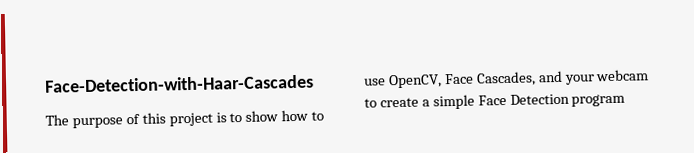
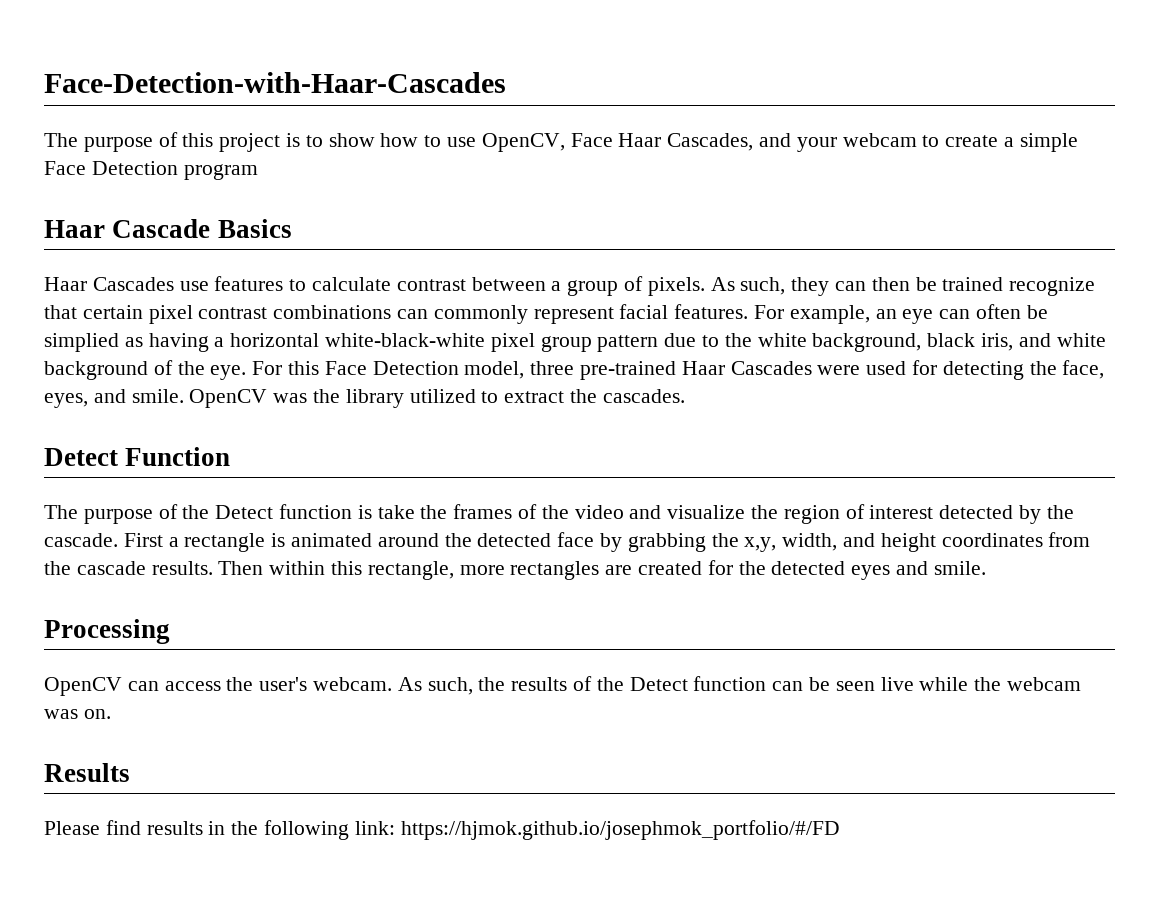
(474, 79) none -> [618,133,662,147] Haar
(626, 100) none -> [44,219,292,238] [44,276,1096,296] [44,304,1048,324] [44,333,1106,352] [44,360,1105,380] [44,389,685,408] [44,447,231,466] [44,504,1074,524] [44,532,1091,552] [44,560,986,580] [44,619,170,644] [44,676,1082,696] [44,709,111,719] [44,763,130,782] [44,820,840,840] // Haar Cascade Basics // Haar Cascades use features to calculate contrast between a group of pixels. As such, they can then be trained recognize that certain pixel contrast combinations can commonly represent facial features. For example, an eye can often be simplied as having a horizontal white-black-white pixel group pattern due to the white background, black iris, and white background of the eye. For this Face Detection model, three pre-trained Haar Cascades were used for detecting the face, eyes, and smile. OpenCV was the library utilized to extract the cascades. // Detect Function // The purpose of the Detect function is take the frames of the video and visualize the region of interest detected by the cascade. First a rectangle is animated around the detected face by grabbing the x,y, width, and height coordinates from the cascade results. Then within this rectangle, more rectangles are created for the detected eyes and smile. // Processing // OpenCV can access the user's webcam. As such, the results of the Detect function can be seen live while the webcam was on. // Results // Please find results in the following link: https://hjmok.github.io/josephmok_portfolio/#/FD

